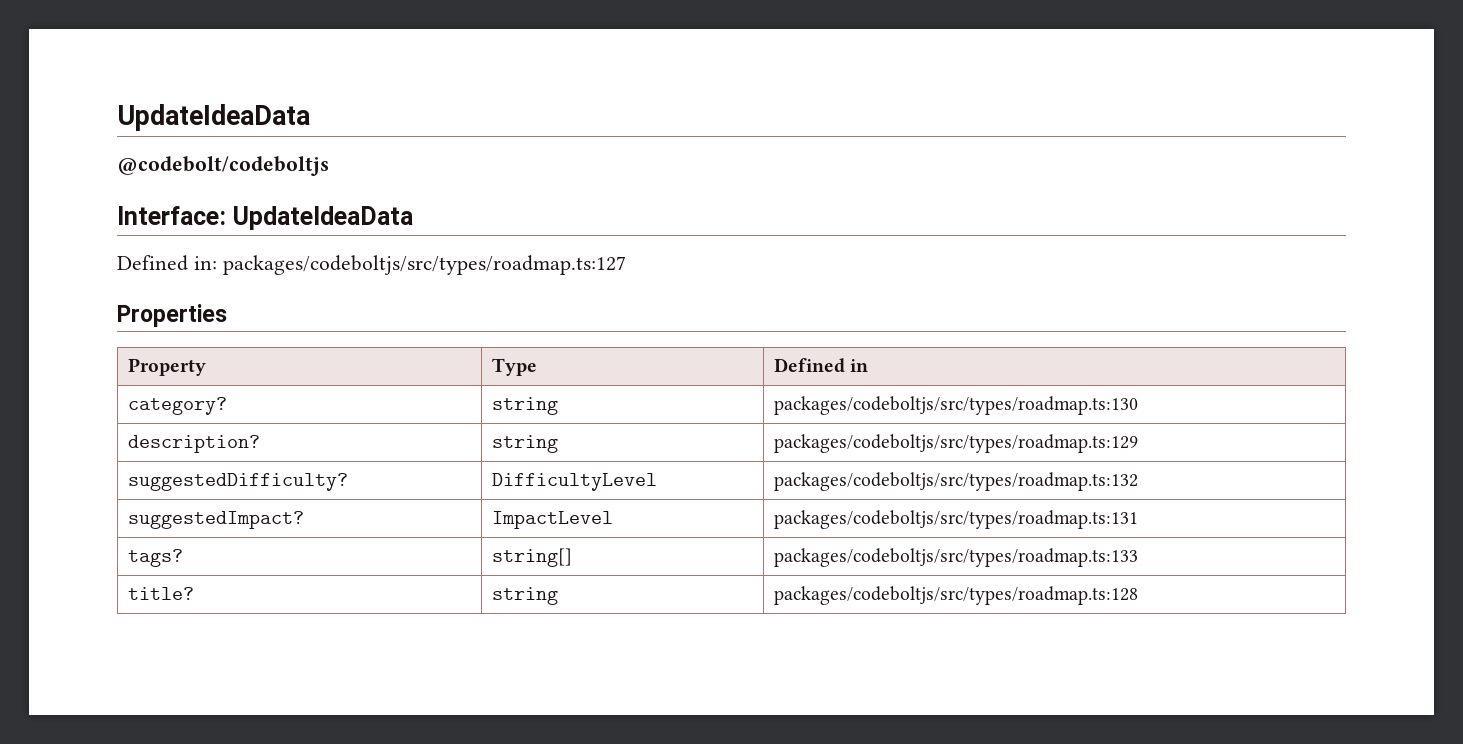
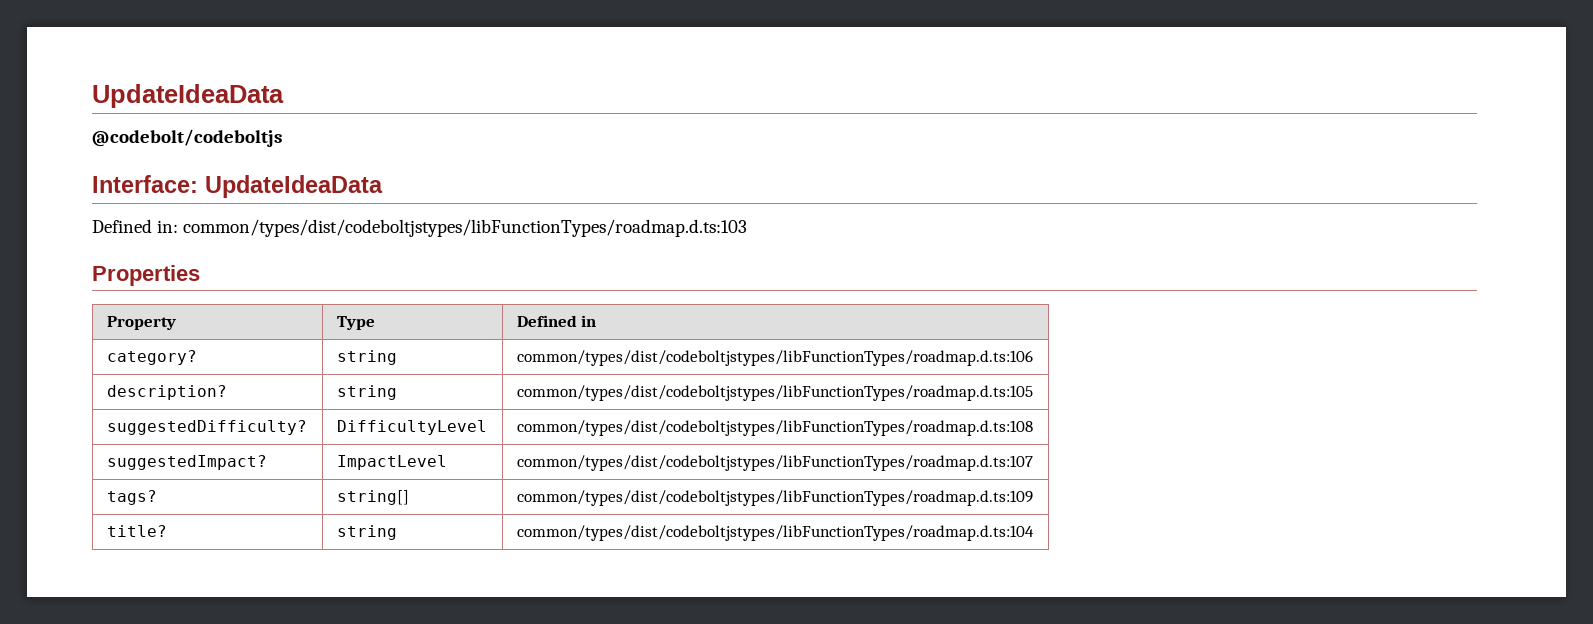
[222,255,626,275] packages/codeboltjs/src/types/roadmap.ts:127 -> [183,219,748,237] common/types/dist/codeboltjstypes/libFunctionTypes/roadmap.d.ts:103
[773,396,1138,415] packages/codeboltjs/src/types/roadmap.ts:130 -> [516,350,1033,366] common/types/dist/codeboltjstypes/libFunctionTypes/roadmap.d.ts:106
[773,434,1138,453] packages/codeboltjs/src/types/roadmap.ts:129 -> [516,385,1033,401] common/types/dist/codeboltjstypes/libFunctionTypes/roadmap.d.ts:105
[773,472,1138,491] packages/codeboltjs/src/types/roadmap.ts:132 -> [516,420,1033,436] common/types/dist/codeboltjstypes/libFunctionTypes/roadmap.d.ts:108
[773,510,1138,529] packages/codeboltjs/src/types/roadmap.ts:131 -> [516,455,1033,471] common/types/dist/codeboltjstypes/libFunctionTypes/roadmap.d.ts:107
[773,548,1138,567] packages/codeboltjs/src/types/roadmap.ts:133 -> [516,490,1033,506] common/types/dist/codeboltjstypes/libFunctionTypes/roadmap.d.ts:109
[773,586,1138,605] packages/codeboltjs/src/types/roadmap.ts:128 -> [516,525,1034,541] common/types/dist/codeboltjstypes/libFunctionTypes/roadmap.d.ts:104

